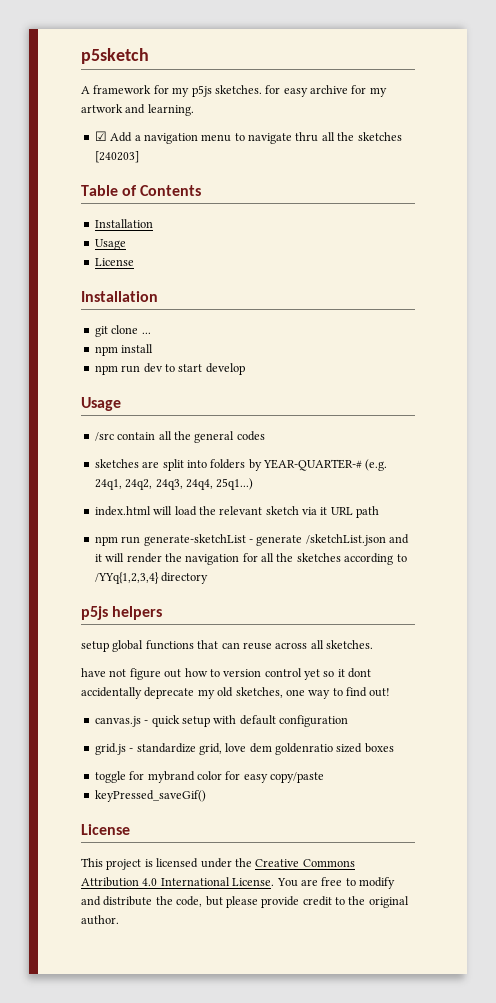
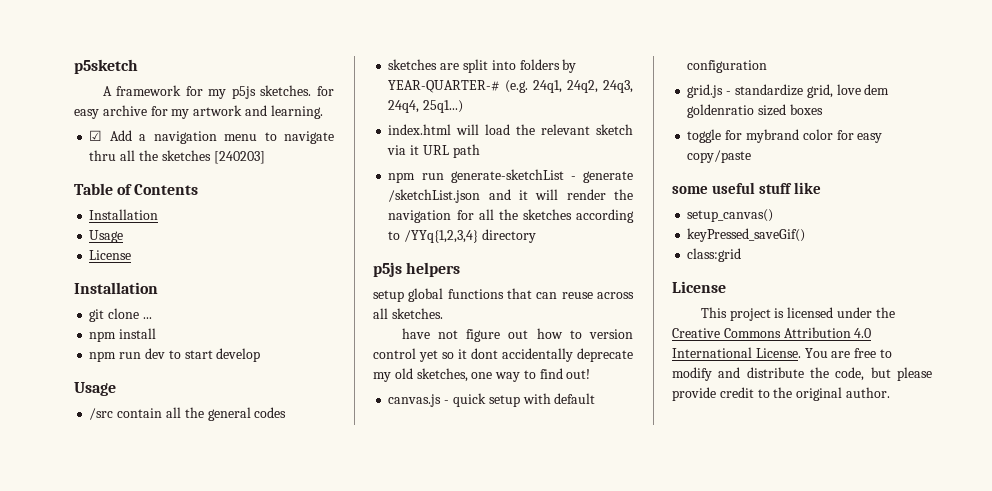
(324, 777) none -> [672,182,821,194] [687,209,774,222] // some useful stuff like // setup_canvas()
(206, 796) none -> [687,248,742,262] // class:grid

